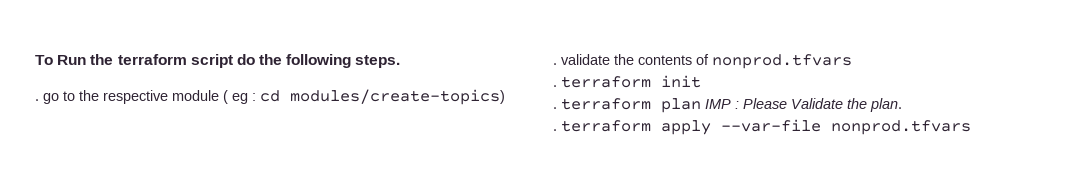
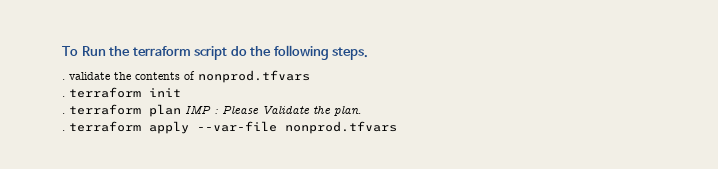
[35,89,505,105] // . go to the respective module ( eg : cd modules/create-topics) -> (369, 53) none

